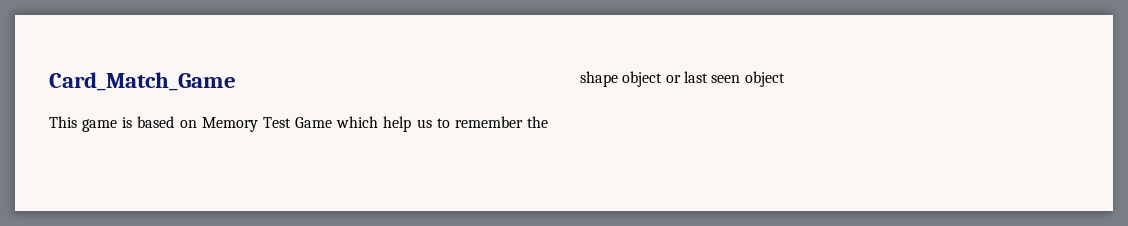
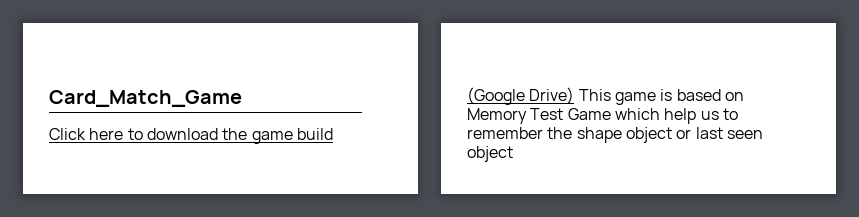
(236, 81) none -> [49,128,333,144] [467,87,575,105] Click here to download the game build (Google Drive)

